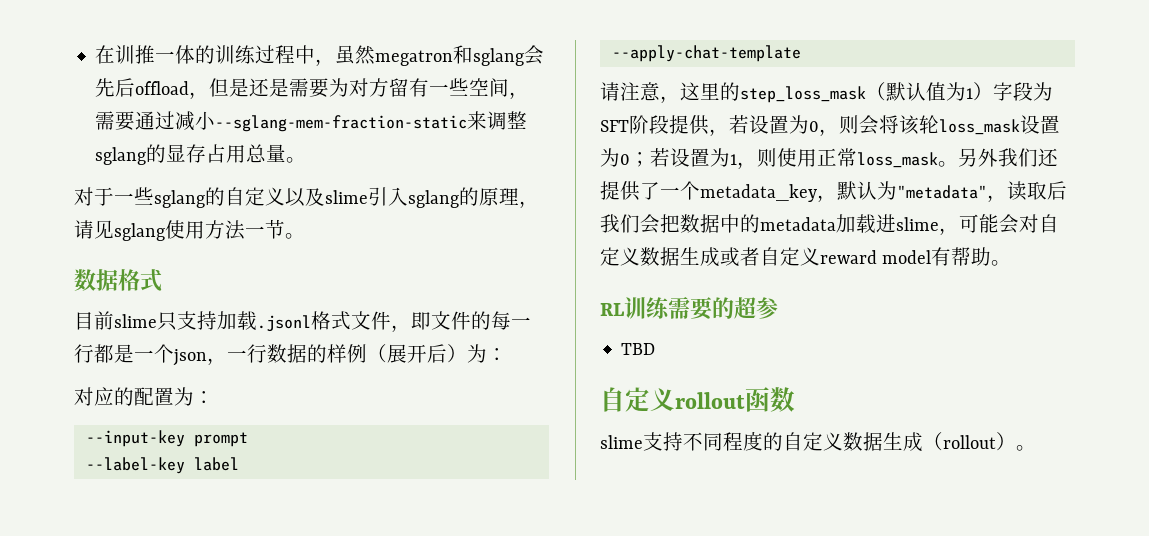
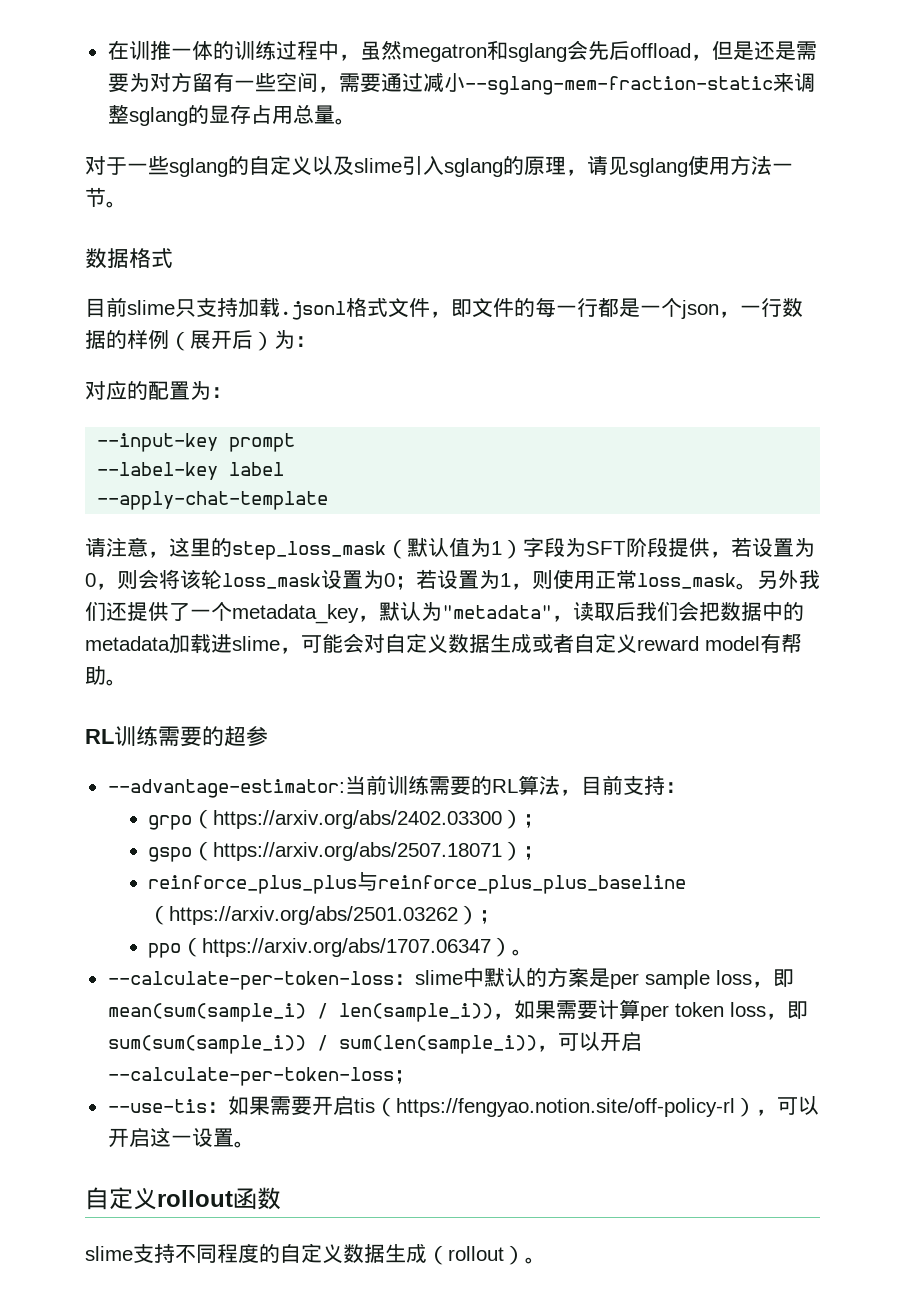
[621,343,656,355] TBD -> [107,775,686,798] [148,809,545,830] [148,841,545,862] [148,872,687,894] [148,905,501,925] [148,937,534,958] [107,967,794,990] [107,999,808,1022] [107,1031,642,1054] [107,1067,415,1086] [107,1095,819,1117] [107,1127,255,1148] --advantage-estimator:当前训练需要的RL算法，目前支持： // grpo（https://arxiv.org/abs/2402.03300）； // gspo（https://arxiv.org/abs/2507.18071）； // reinforce_plus_plus与reinforce_plus_plus_baseline（https://arxiv.org/abs/2501.03262）； // ppo（https://arxiv.org/abs/1707.06347）。 // --calculate-per-token-loss：slime中默认的方案是per sample loss，即mean(sum(sample_i) / len(sample_i))，如果需要计算per token loss，即sum(sum(sample_i)) / sum(len(sample_i))，可以开启--calculate-per-token-loss； // --use-tis：如果需要开启tis（https://fengyao.notion.site/off-policy-rl），可以开启这一设置。

